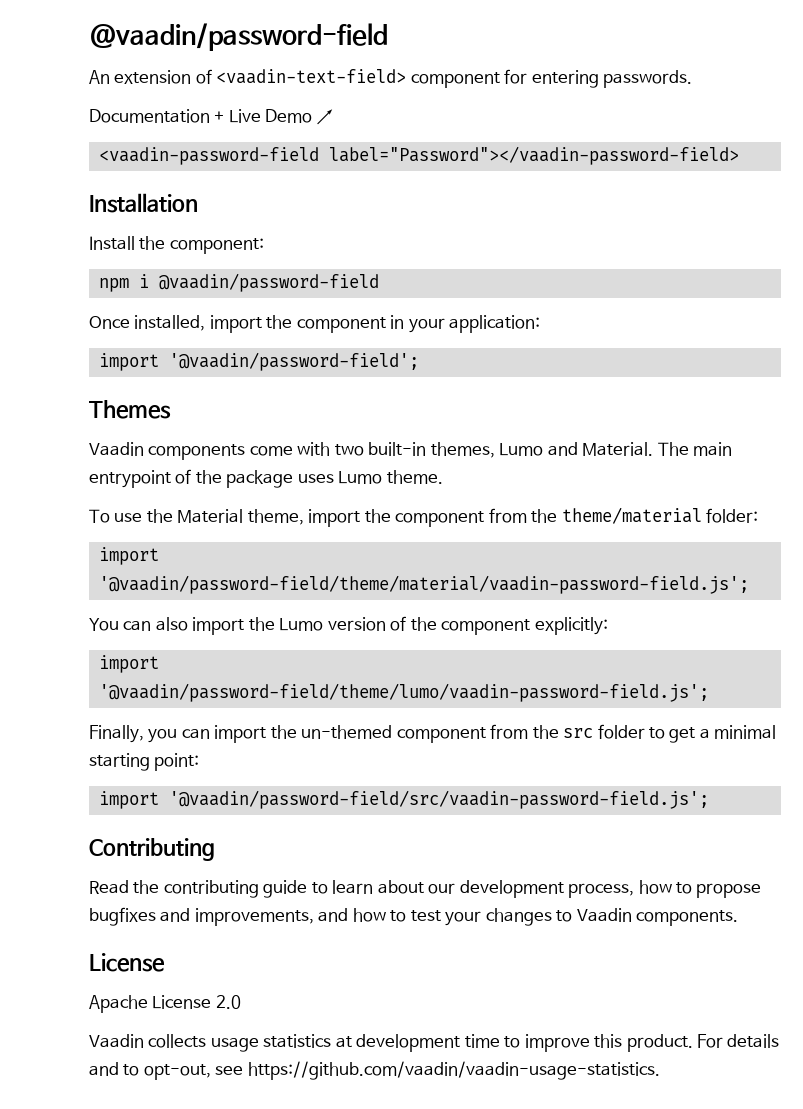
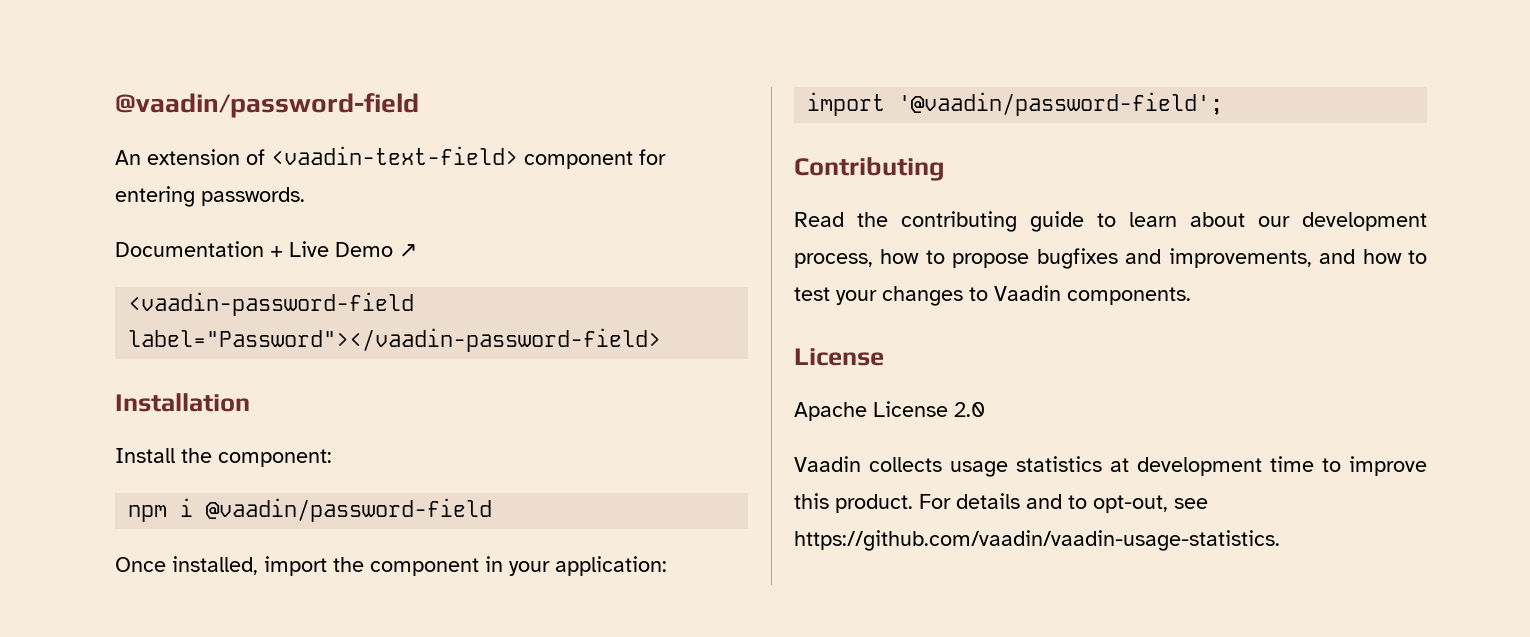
[89,400,171,419] [89,442,732,460] [89,469,443,488] [89,507,758,527] [98,547,159,565] [98,575,749,594] [89,616,608,635] [98,655,159,673] [98,683,709,702] [89,724,777,743] [89,753,200,771] [98,790,709,809] // Themes // Vaadin components come with two built-in themes, Lumo and Material. The main entrypoint of the package uses Lumo theme. // To use the Material theme, import the component from the theme/material folder: // import '@vaadin/password-field/theme/material/vaadin-password-field.js'; // You can also import the Lumo version of the component explicitly: // import '@vaadin/password-field/theme/lumo/vaadin-password-field.js'; // Finally, you can import the un-themed component from the src folder to get a minimal starting point: // import '@vaadin/password-field/src/vaadin-password-field.js'; -> (1224, 104) none

